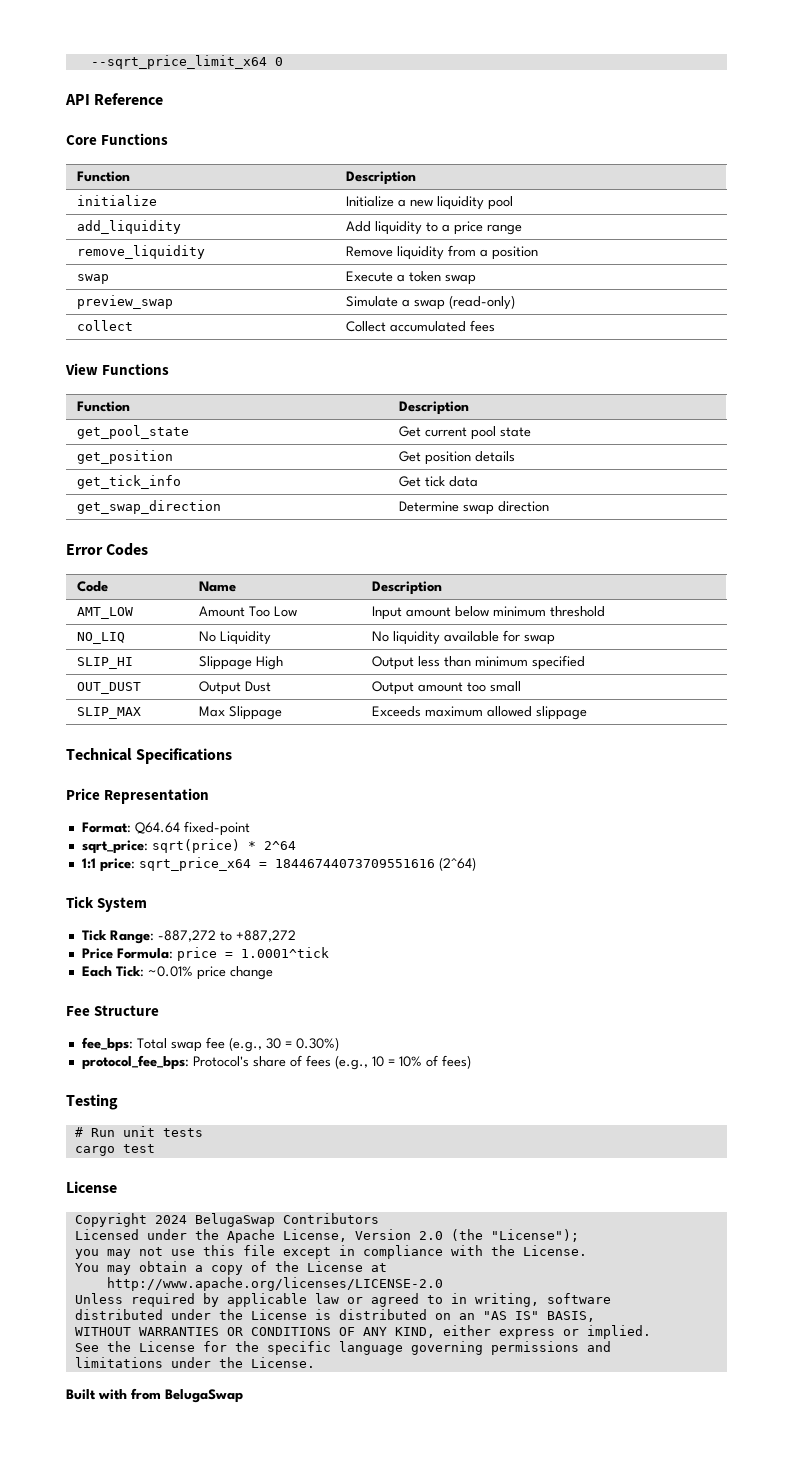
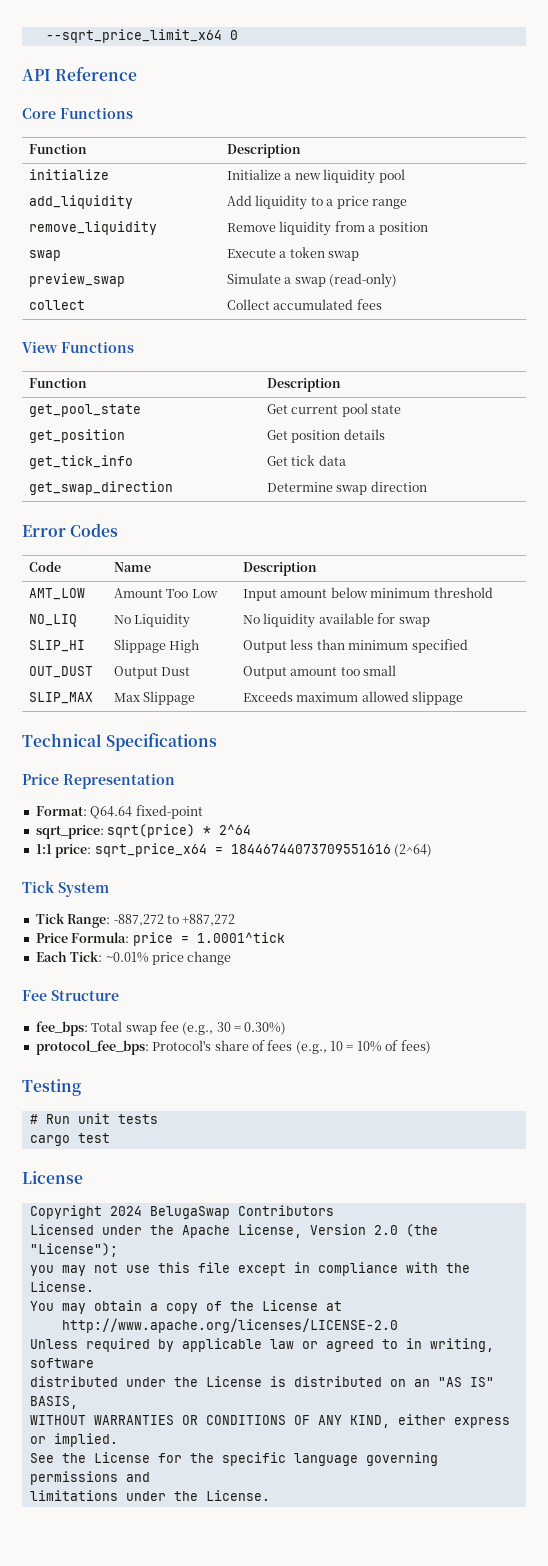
[66,1388,243,1403] // Built with from BelugaSwap -> (270, 1495) none

